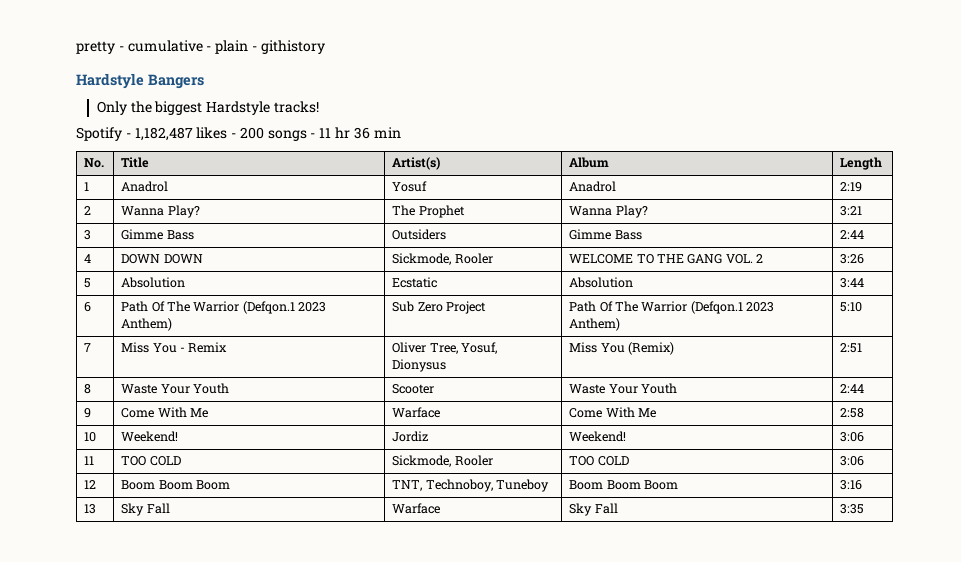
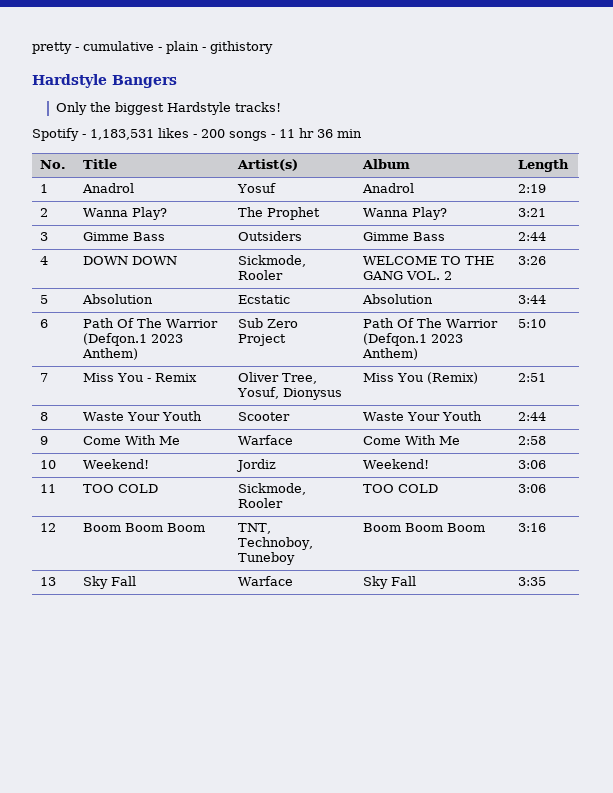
[134,127,193,141] 1,182,487 -> [90,129,154,140] 1,183,531

